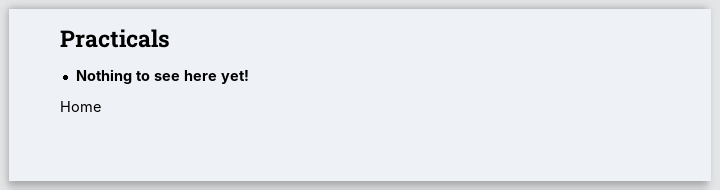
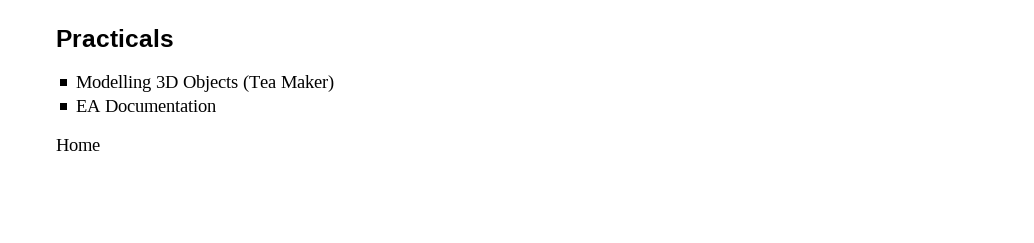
[75,69,249,84] Nothing to see here yet! -> [76,75,335,92] [76,100,217,112] Modelling 3D Objects (Tea Maker) // EA Documentation

